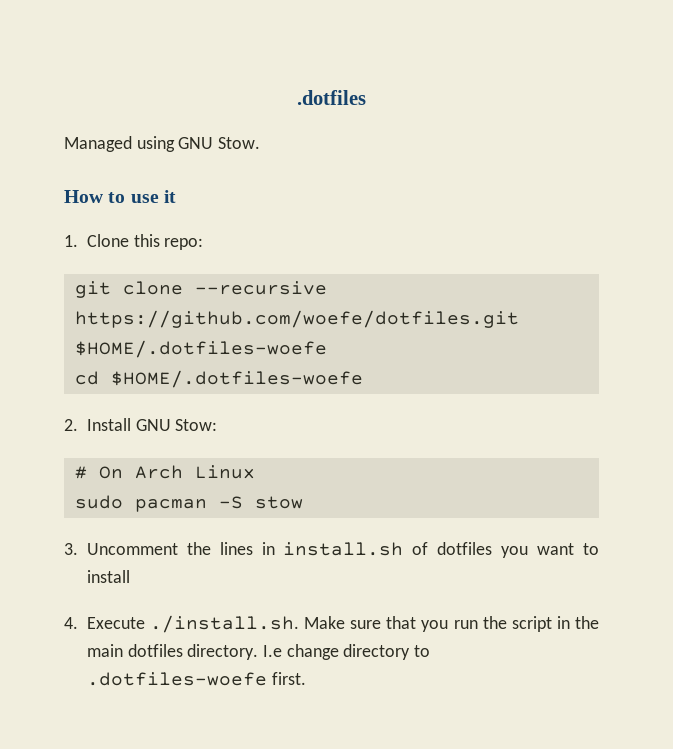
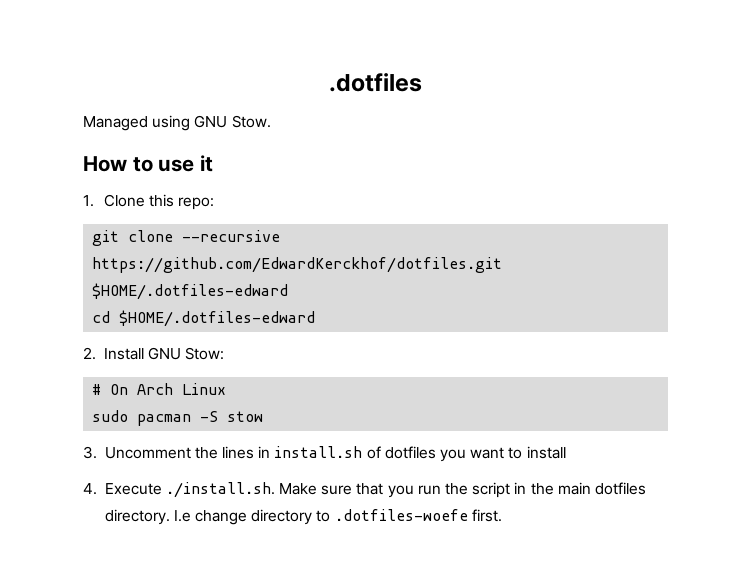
[74,310,519,328] [74,340,327,358] https://github.com/woefe/dotfiles.git $HOME/.dotfiles-woefe -> [92,257,503,273] [92,283,289,300] https://github.com/EdwardKerckhof/dotfiles.git $HOME/.dotfiles-edward
[110,370,363,388] $HOME/.dotfiles-woefe -> [119,310,316,327] $HOME/.dotfiles-edward

